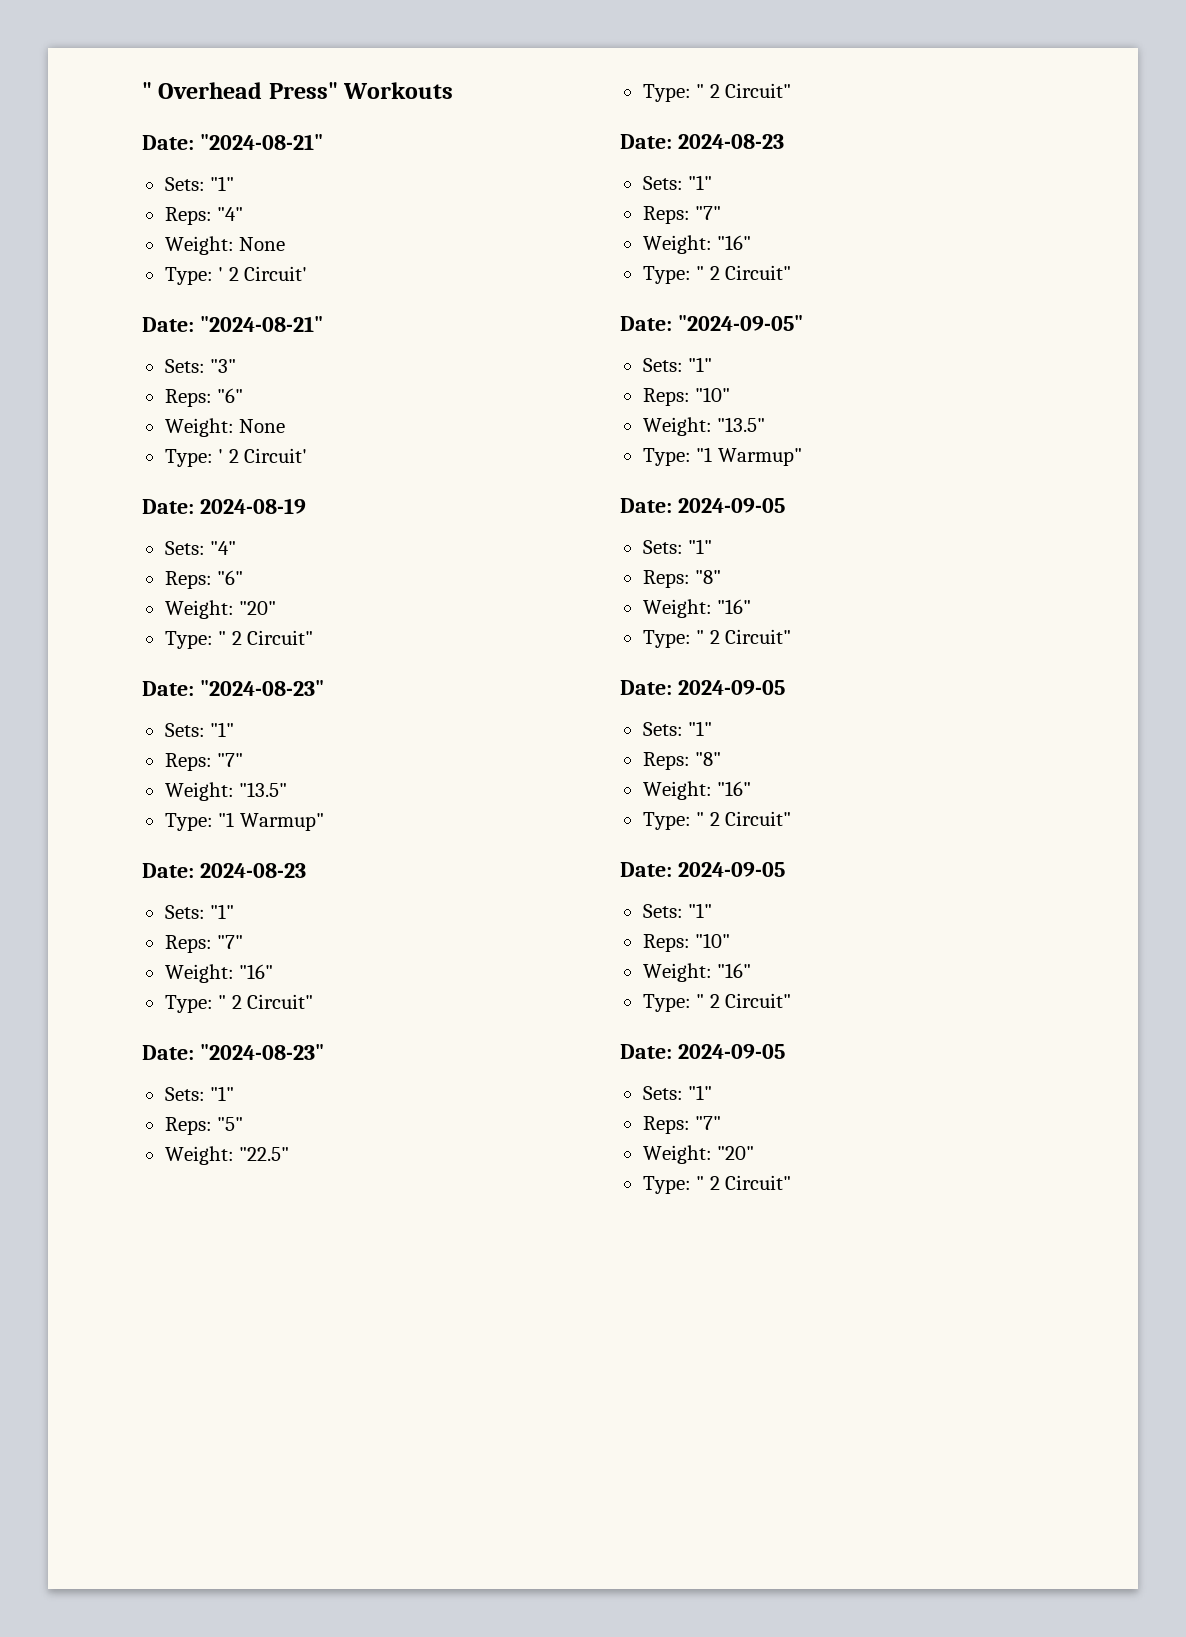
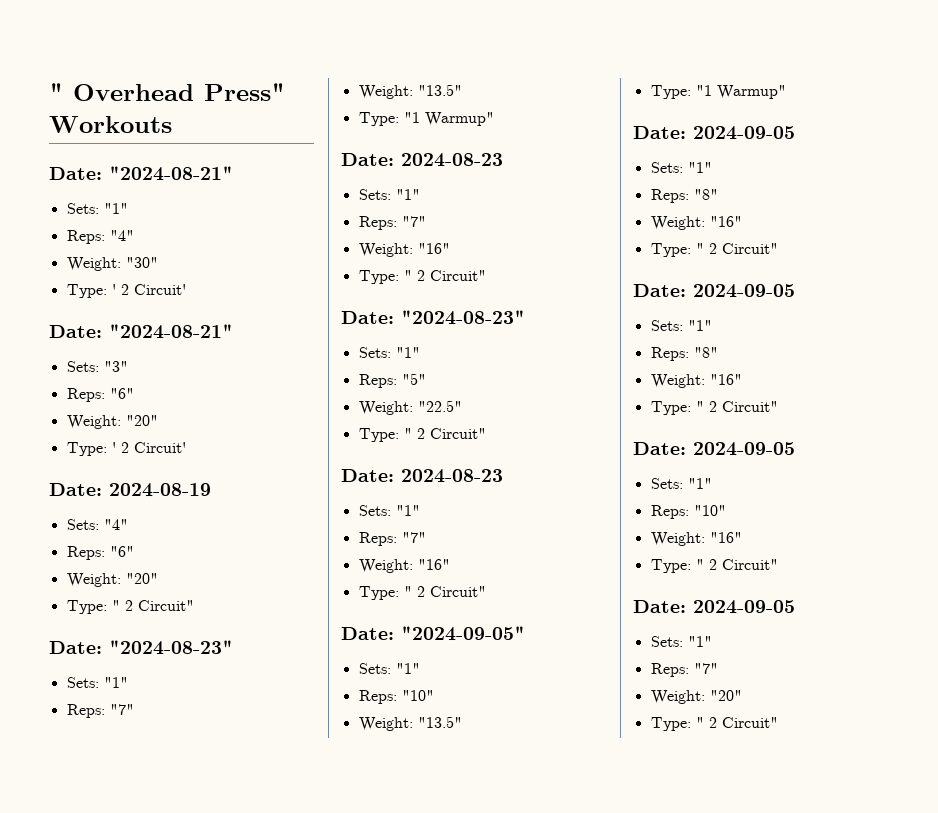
[164,236,286,255] Weight: None -> [66,257,158,271] Weight: "30"
[164,418,286,437] Weight: None -> [66,415,158,429] Weight: "20"

